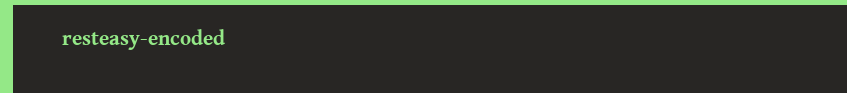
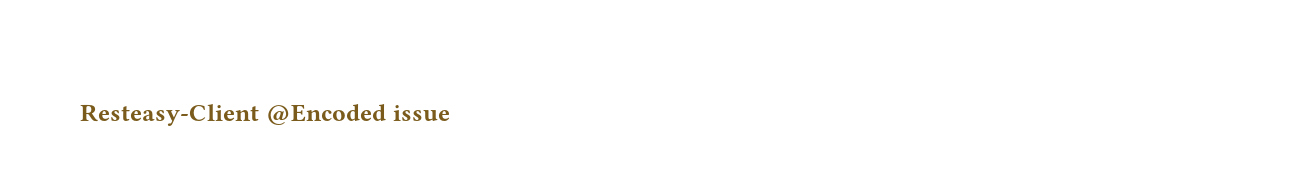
[62,29,225,50] resteasy-encoded -> [80,104,450,126] Resteasy-Client @Encoded issue

